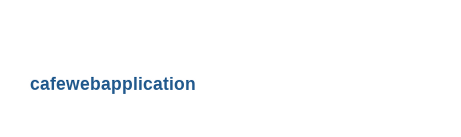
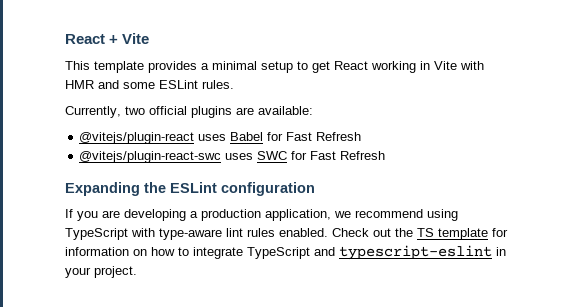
[29,76,196,94] cafewebapplication -> [65,33,150,44] [65,61,484,73] [65,80,234,89] [65,106,313,118] [79,132,362,144] [79,151,386,163] [65,182,315,196] [65,209,458,221] [65,228,508,240] [65,245,506,260] [65,266,137,278] React + Vite // This template provides a minimal setup to get React working in Vite with HMR and some ESLint rules. // Currently, two official plugins are available: // @vitejs/plugin-react uses Babel for Fast Refresh // @vitejs/plugin-react-swc uses SWC for Fast Refresh // Expanding the ESLint configuration // If you are developing a production application, we recommend using TypeScript with type-aware lint rules enabled. Check out the TS template for information on how to integrate TypeScript and typescript-eslint in your project.

